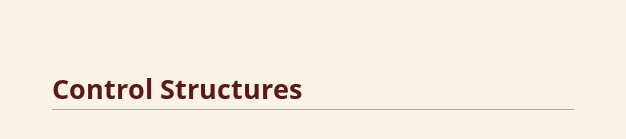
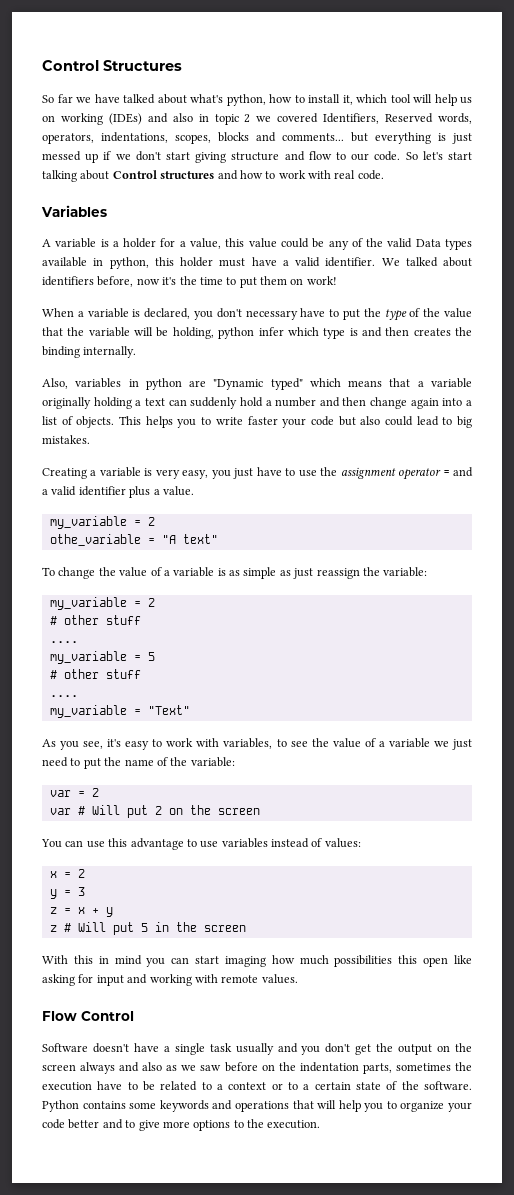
(303, 89) none -> [42,94,472,106] [42,113,472,125] [42,132,472,144] [42,151,472,163] [42,170,384,182] [41,205,107,217] [42,238,473,250] [42,257,472,269] [42,276,337,288] [42,308,473,321] [42,327,472,339] [42,346,137,358] [42,378,472,390] [42,397,473,409] [42,416,472,428] [42,435,90,444] [42,467,473,480] [42,486,194,498] [49,516,155,529] [49,534,218,546] [42,567,428,579] [49,597,155,610] [49,615,141,625] [49,641,78,643] [49,651,155,664] [49,669,141,679] [49,695,78,697] [49,705,190,718] [42,738,473,750] [42,757,235,769] [49,788,99,797] [49,805,260,818] [41,838,361,850] [49,869,85,878] [49,887,85,899] [49,907,113,917] [49,922,246,935] [42,955,473,967] [42,974,298,986] [42,1011,134,1021] [42,1043,473,1055] [42,1062,472,1074] [42,1081,472,1091] [42,1100,472,1112] [42,1119,321,1131] // So far we have talked about what's python, how to install it, which tool will help us on working (IDEs) and also in topic 2 we covered Identifiers, Reserved words, operators, indentations, scopes, blocks and comments... but everything is just messed up if we don't start giving structure and flow to our code. So let's start talking about Control structures and how to work with real code. // Variables // A variable is a holder for a value, this value could be any of the valid Data types available in python, this holder must have a valid identifier. We talked about identifiers before, now it's the time to put them on work! // When a variable is declared, you don't necessary have to put the type of the value that the variable will be holding, python infer which type is and then creates the binding internally. // Also, variables in python are "Dynamic typed" which means that a variable originally holding a text can suddenly hold a number and then change again into a list of objects. This helps you to write faster your code but also could lead to big mistakes. // Creating a variable is very easy, you just have to use the assignment operator = and a valid identifier plus a value. // my_variable = 2 // othe_variable = "A text" // To change the value of a variable is as simple as just reassign the variable: // my_variable = 2 // # other stuff // .... // my_variable = 5 // # other stuff // .... // my_variable = "Text" // As you see, it's easy to work with variables, to see the value of a variable we just need to put the name of the variable: // var = 2 // var # Will put 2 on the screen // You can use this advantage to use variables instead of values: // x = 2 // y = 3 // z = x + y // z # Will put 5 in the screen // With this in mind you can start imaging how much possibilities this open like asking for input and working with remote values. // Flow Control // Software doesn't have a single task usually and you don't get the output on the screen always and also as we saw before on the indentation parts, sometimes the execution have to be related to a context or to a certain state of the software. Python contains some keywords and operations that will help you to organize your code better and to give more options to the execution.

